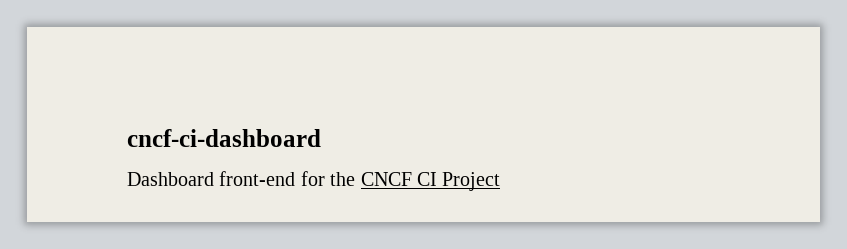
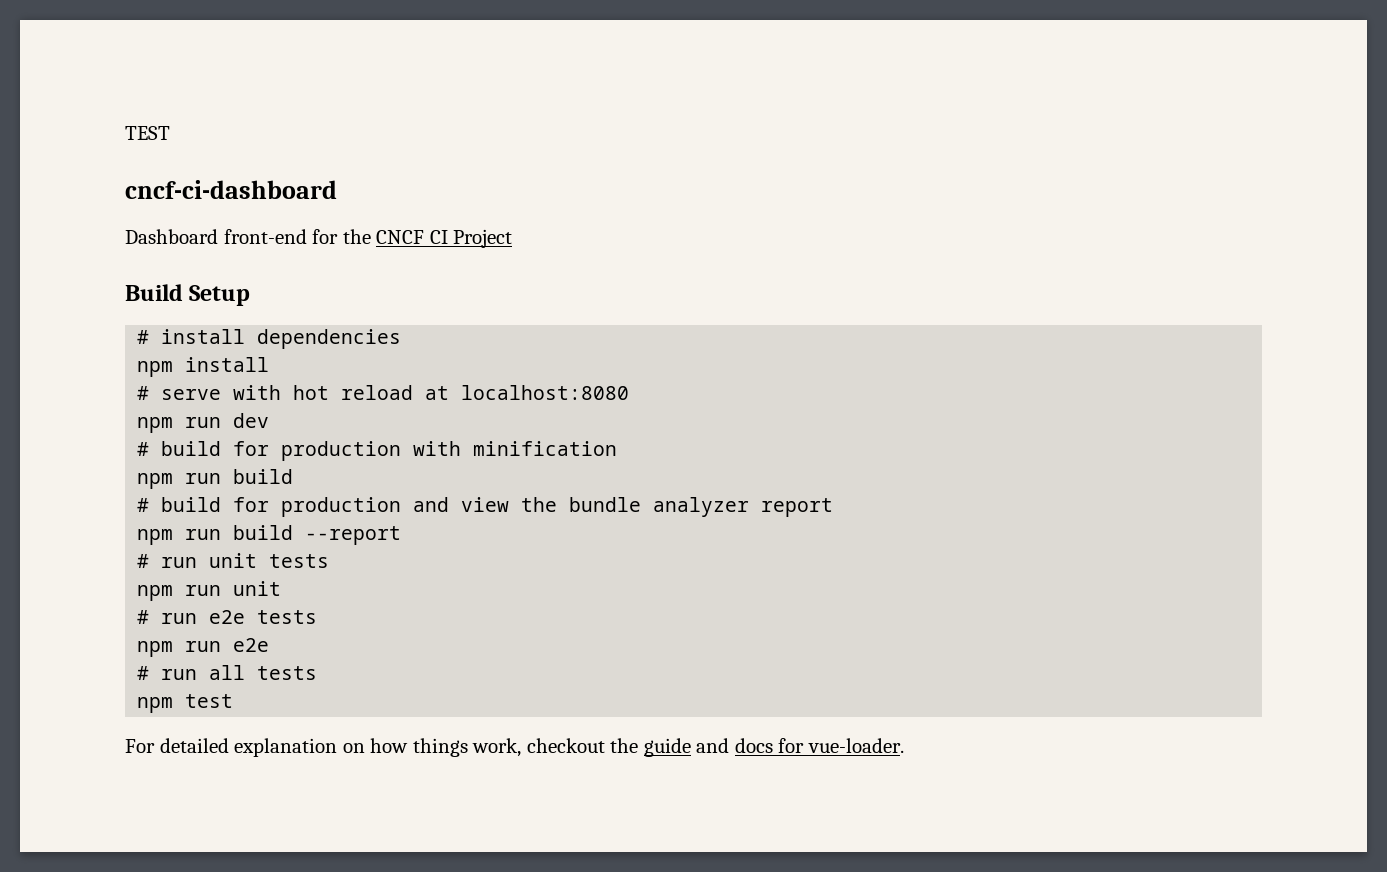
(127, 138) none -> [125,126,170,140] TEST //
(501, 181) none -> [125,284,251,306] [137,329,402,349] [137,357,270,377] [137,385,630,400] [137,413,270,433] [137,441,618,461] [137,469,294,489] [137,497,834,517] [137,525,402,545] [137,553,330,568] [137,581,282,601] [137,610,318,624] [137,638,270,657] [137,665,318,680] [137,694,234,713] [125,738,904,757] // Build Setup // # install dependencies // npm install // # serve with hot reload at localhost:8080 // npm run dev // # build for production with minification // npm run build // # build for production and view the bundle analyzer report // npm run build --report // # run unit tests // npm run unit // # run e2e tests // npm run e2e // # run all tests // npm test // For detailed explanation on how things work, checkout the guide and docs for vue-loader.

